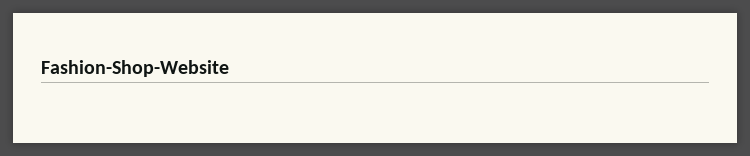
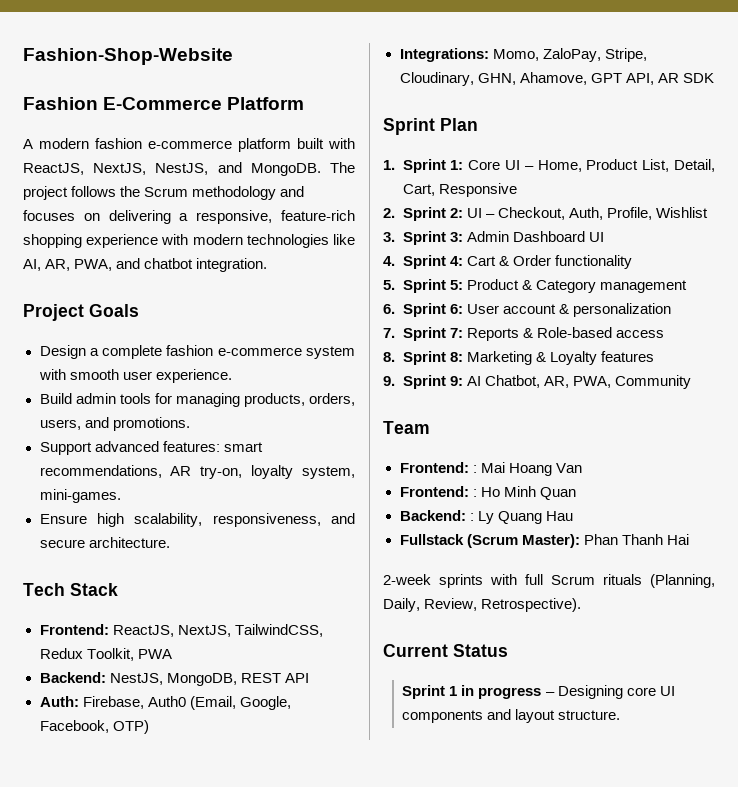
(229, 68) none -> [23,97,305,110] [23,138,355,152] [23,162,355,176] [23,186,305,200] [23,210,355,224] [23,234,355,248] [23,258,268,272] [23,304,139,321] [39,345,356,359] [38,369,232,383] [39,393,355,407] [39,417,190,431] [39,441,263,455] [39,465,355,479] [39,489,121,503] [39,513,355,527] [39,537,170,548] [23,583,118,596] [39,624,323,637] [39,648,172,661] [39,672,309,686] [39,696,291,710] [39,720,149,734] [399,48,647,62] [399,72,714,86] [383,118,478,135] [383,159,715,173] [402,183,517,197] [383,207,708,221] [383,231,604,245] [383,255,632,269] [383,279,687,293] [383,303,671,317] [383,327,664,341] [383,351,654,365] [383,375,691,389] [383,421,430,434] [399,462,582,476] [399,486,576,500] [399,510,573,524] [399,534,689,548] [383,574,715,588] [383,598,582,612] [383,644,508,657] [402,685,675,699] [402,709,621,723] // Fashion E-Commerce Platform // A modern fashion e-commerce platform built with ReactJS, NextJS, NestJS, and MongoDB. The project follows the Scrum methodology and focuses on delivering a responsive, feature-rich shopping experience with modern technologies like AI, AR, PWA, and chatbot integration. // Project Goals // Design a complete fashion e-commerce system with smooth user experience. // Build admin tools for managing products, orders, users, and promotions. // Support advanced features: smart recommendations, AR try-on, loyalty system, mini-games. // Ensure high scalability, responsiveness, and secure architecture. // Tech Stack // Frontend: ReactJS, NextJS, TailwindCSS, Redux Toolkit, PWA // Backend: NestJS, MongoDB, REST API // Auth: Firebase, Auth0 (Email, Google, Facebook, OTP) // Integrations: Momo, ZaloPay, Stripe, Cloudinary, GHN, Ahamove, GPT API, AR SDK // Sprint Plan // 1. Sprint 1: Core UI – Home, Product List, Detail, Cart, Responsive // 2. Sprint 2: UI – Checkout, Auth, Profile, Wishlist // 3. Sprint 3: Admin Dashboard UI // 4. Sprint 4: Cart & Order functionality // 5. Sprint 5: Product & Category management // 6. Sprint 6: User account & personalization // 7. Sprint 7: Reports & Role-based access // 8. Sprint 8: Marketing & Loyalty features // 9. Sprint 9: AI Chatbot, AR, PWA, Community // Team // Frontend: : Mai Hoang Van // Frontend: : Ho Minh Quan // Backend: : Ly Quang Hau // Fullstack (Scrum Master): Phan Thanh Hai // 2-week sprints with full Scrum rituals (Planning, Daily, Review, Retrospective). // Current Status // Sprint 1 in progress – Designing core UI components and layout structure.

